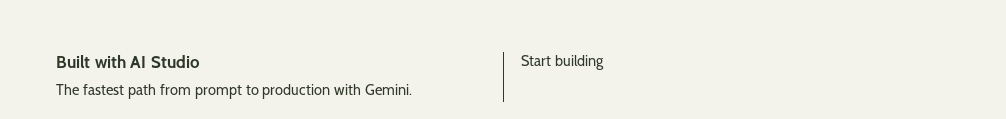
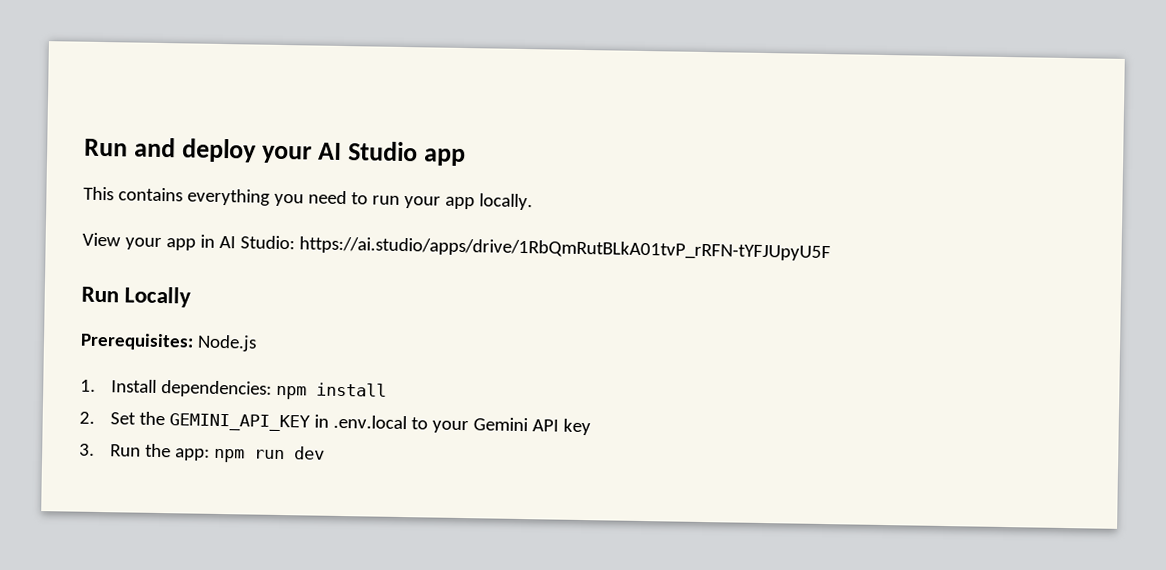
[56,55,200,68] [56,84,413,99] [521,55,604,70] Built with AI Studio // The fastest path from prompt to production with Gemini. // Start building -> [84,137,467,167] [83,186,533,211] [82,232,831,262] [81,286,192,308] [80,332,257,352] [80,379,388,400] [79,411,592,436] [79,443,326,463] Run and deploy your AI Studio app // This contains everything you need to run your app locally. // View your app in AI Studio: https://ai.studio/apps/drive/1RbQmRutBLkA01tvP_rRFN-tYFJUpyU5F // Run Locally // Prerequisites: Node.js // 1. Install dependencies: npm install // 2. Set the GEMINI_API_KEY in .env.local to your Gemini API key // 3. Run the app: npm run dev

